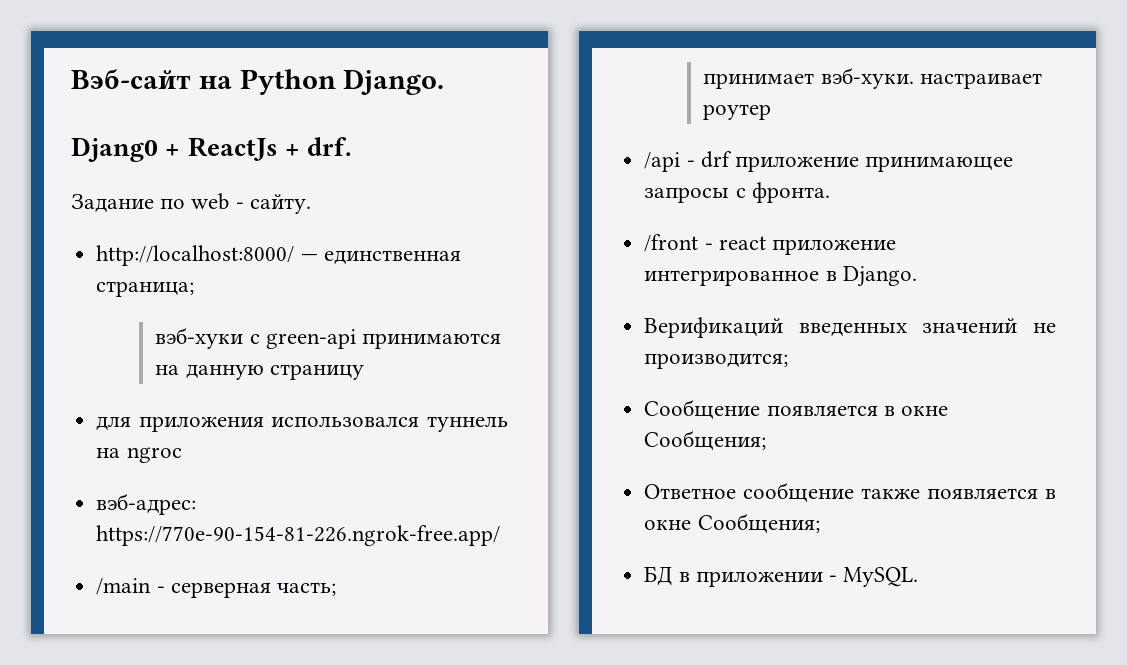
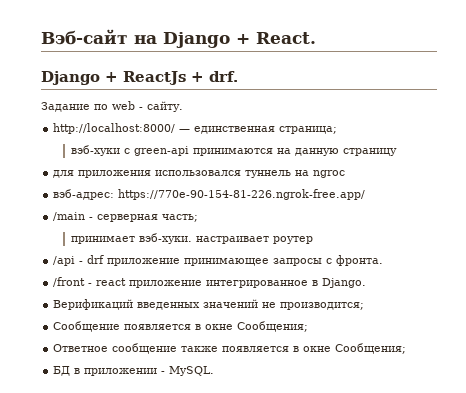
[239,69,445,95] [71,137,158,162] Python Django. // Djang0 -> [163,32,316,48] [41,71,100,85] Django + React. // Django

